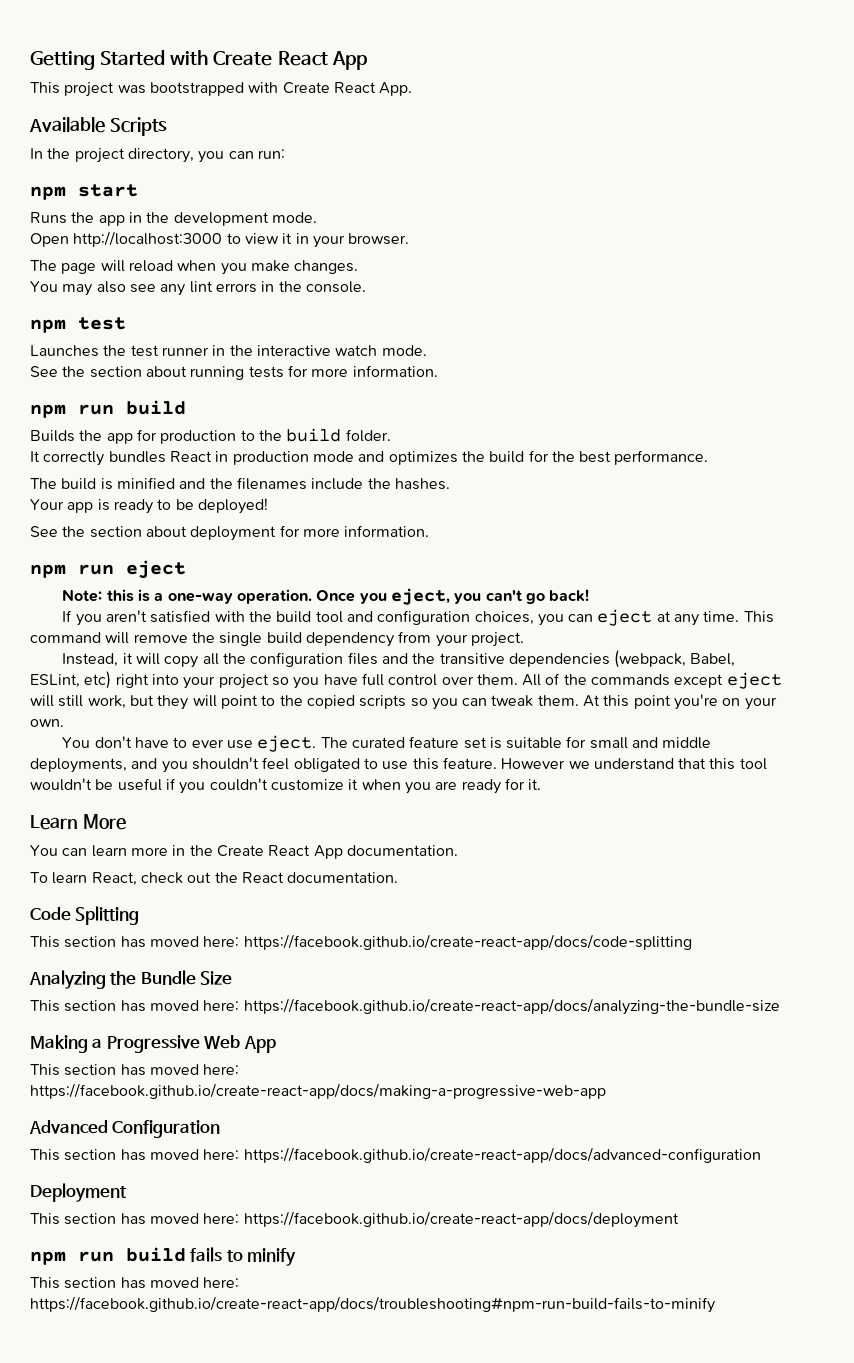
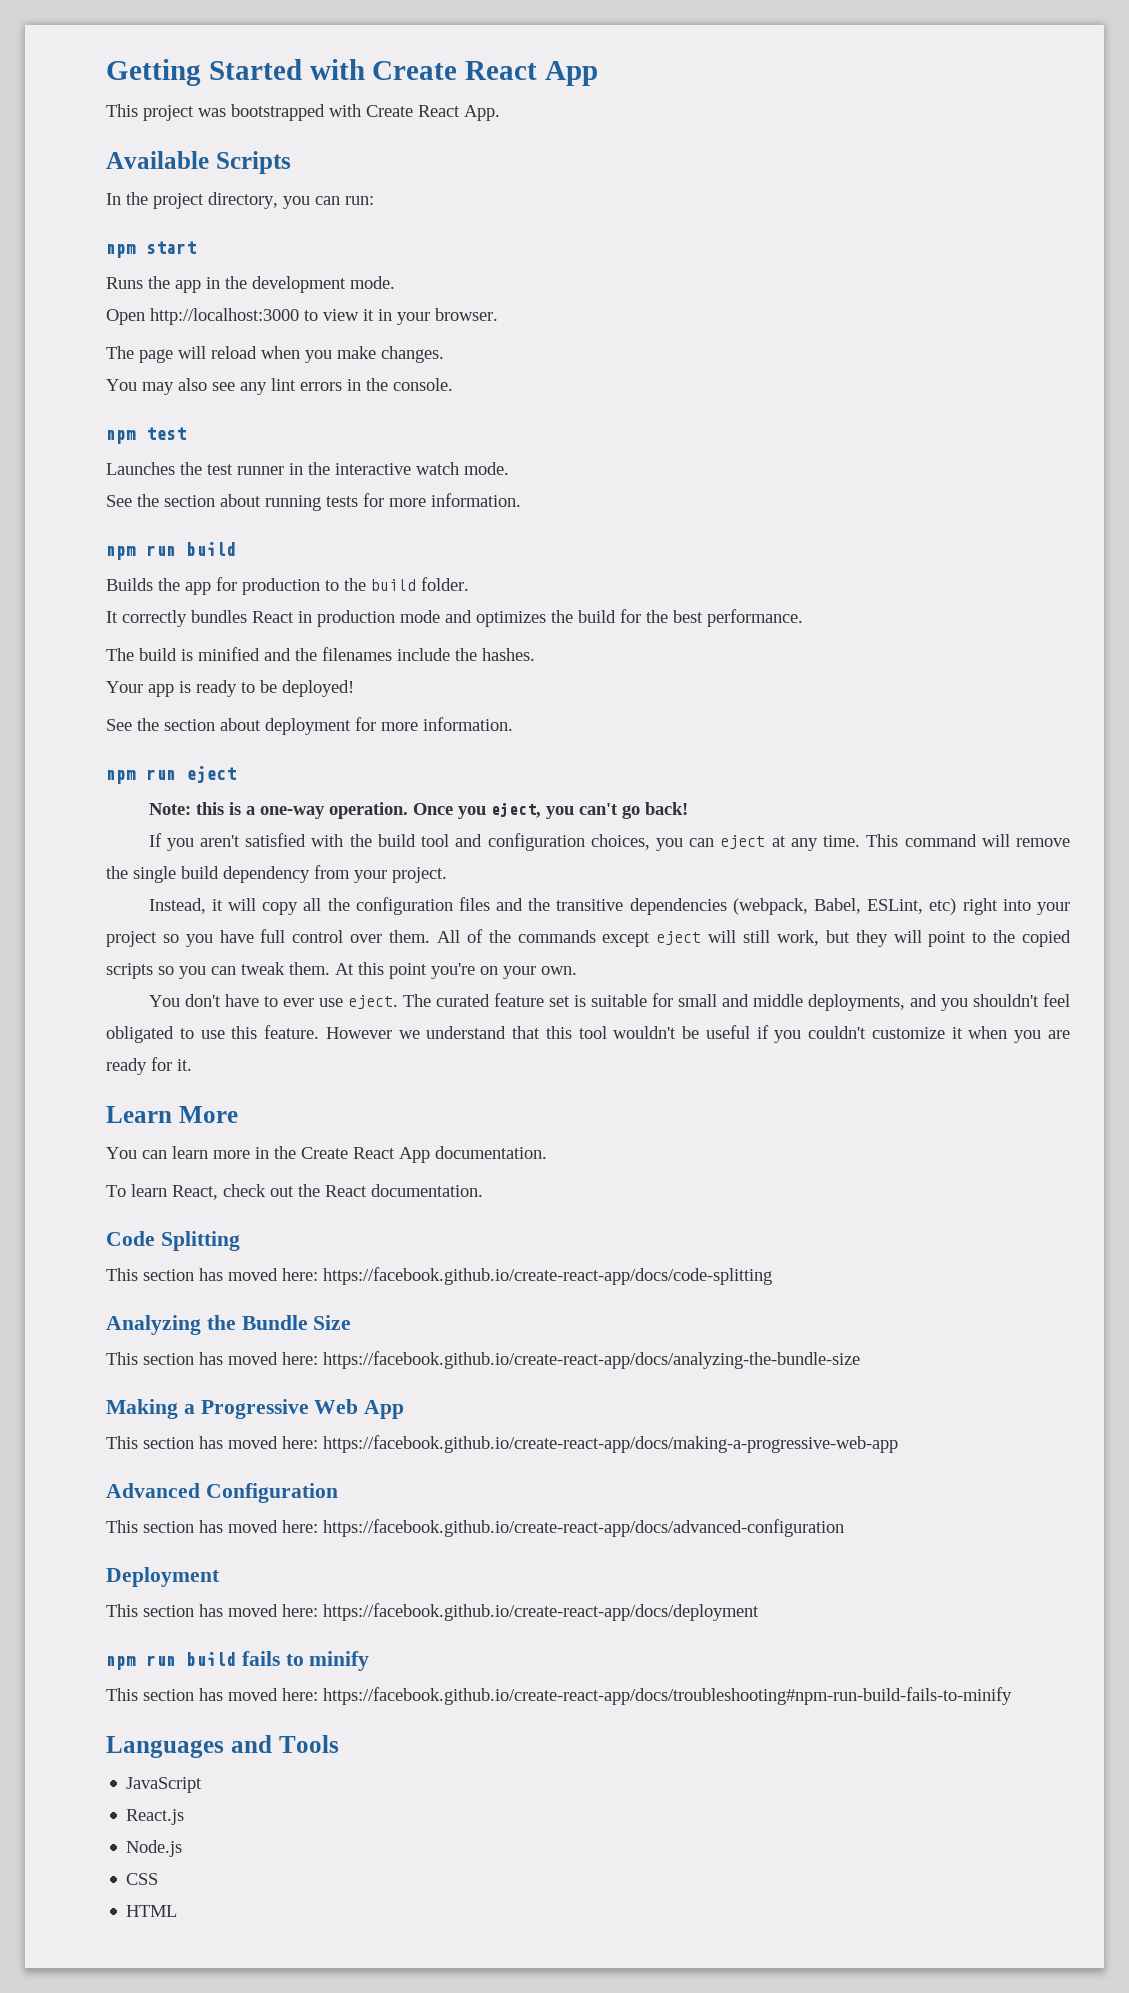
(715, 1304) none -> [106,1735,339,1758] [126,1777,203,1793] [126,1809,185,1825] [126,1840,183,1857] [126,1873,159,1885] [126,1905,178,1917] // Languages and Tools // JavaScript // React.js // Node.js // CSS // HTML

